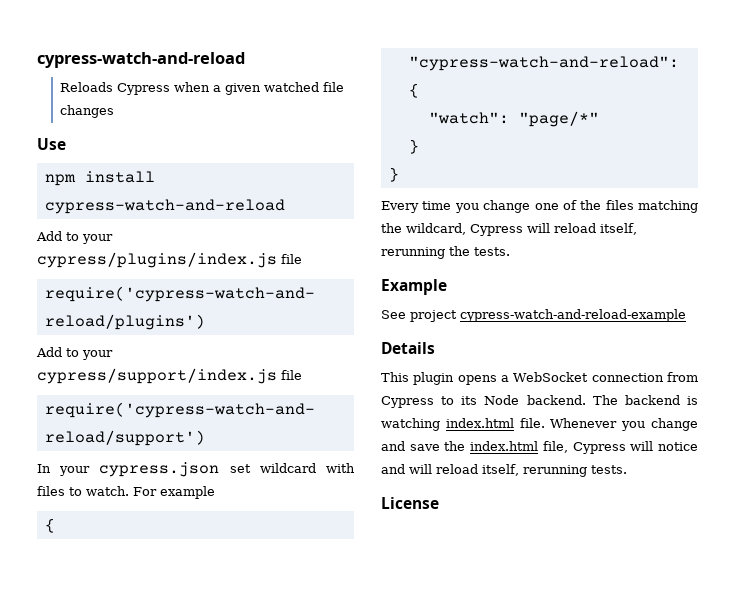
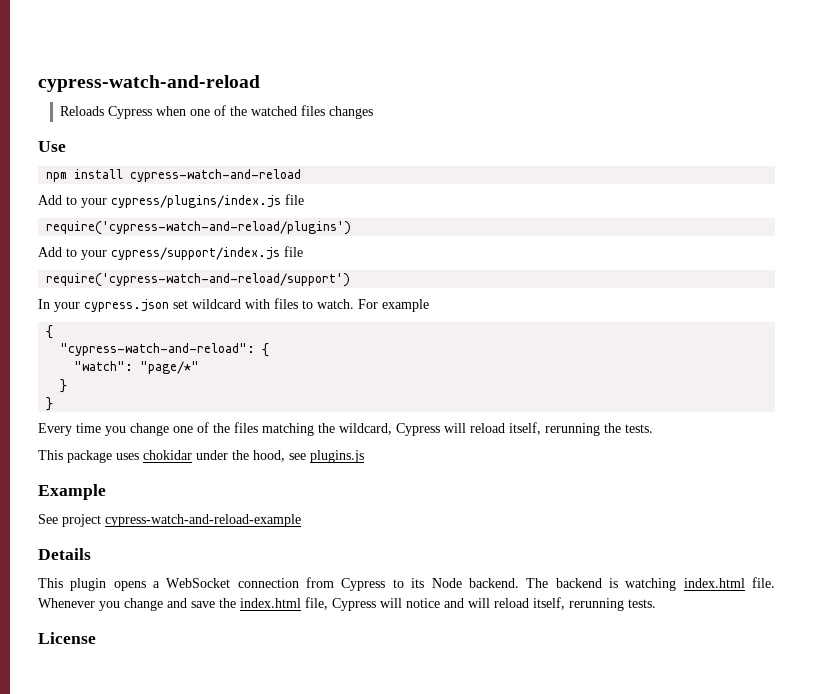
[212,82,344,95] a given watched file -> [190,105,326,116] one of the watched files
(510, 251) none -> [38,450,364,463] // This package uses chokidar under the hood, see plugins.js

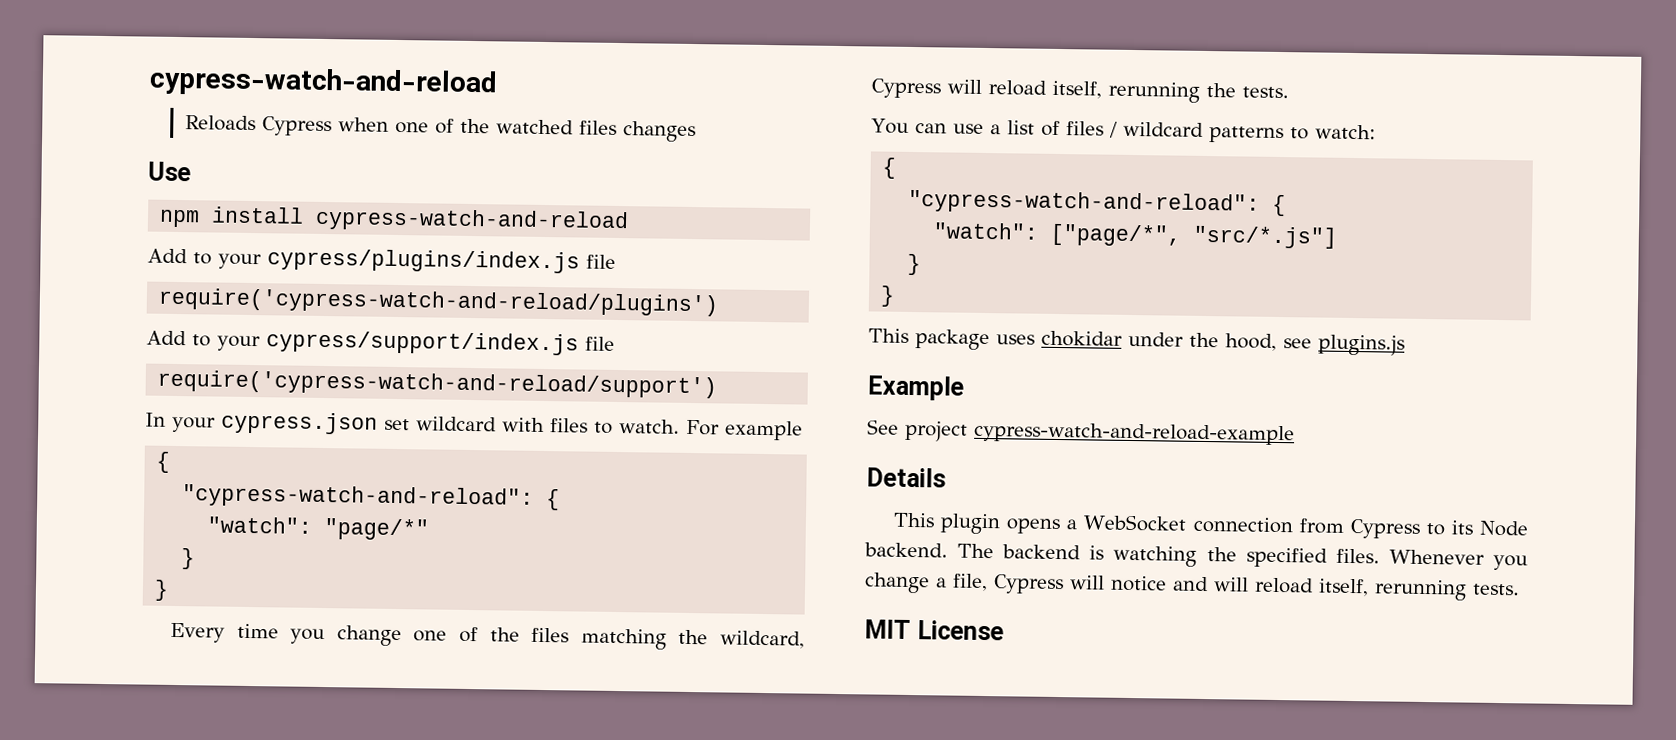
(653, 428) none -> [871,118,1376,144] [882,157,897,179] [908,189,1287,217] [933,222,1338,249] [907,253,922,276] [880,285,896,307] // You can use a list of files / wildcard patterns to watch: // { // "cypress-watch-and-reload": { // "watch": ["page/*", "src/*.js"] // } // }
[683,577,776,588] [38,598,301,611] index.html file. Whenever you change and save the index.html -> [1206,547,1528,571] [864,572,947,594] the specified files. Whenever you change a
(656, 603) none -> [864,619,911,640] MIT

